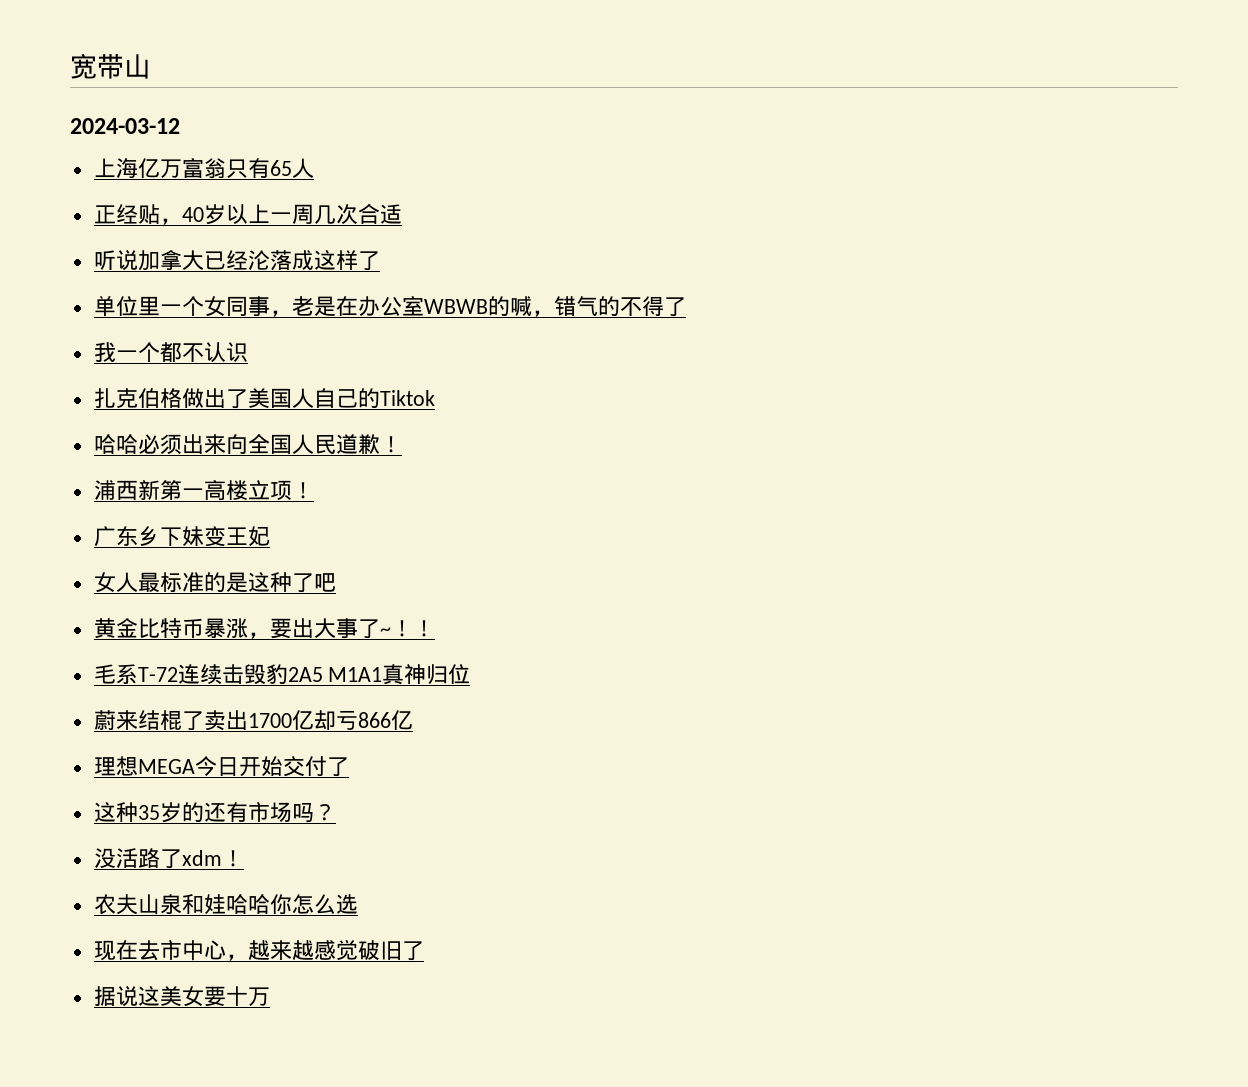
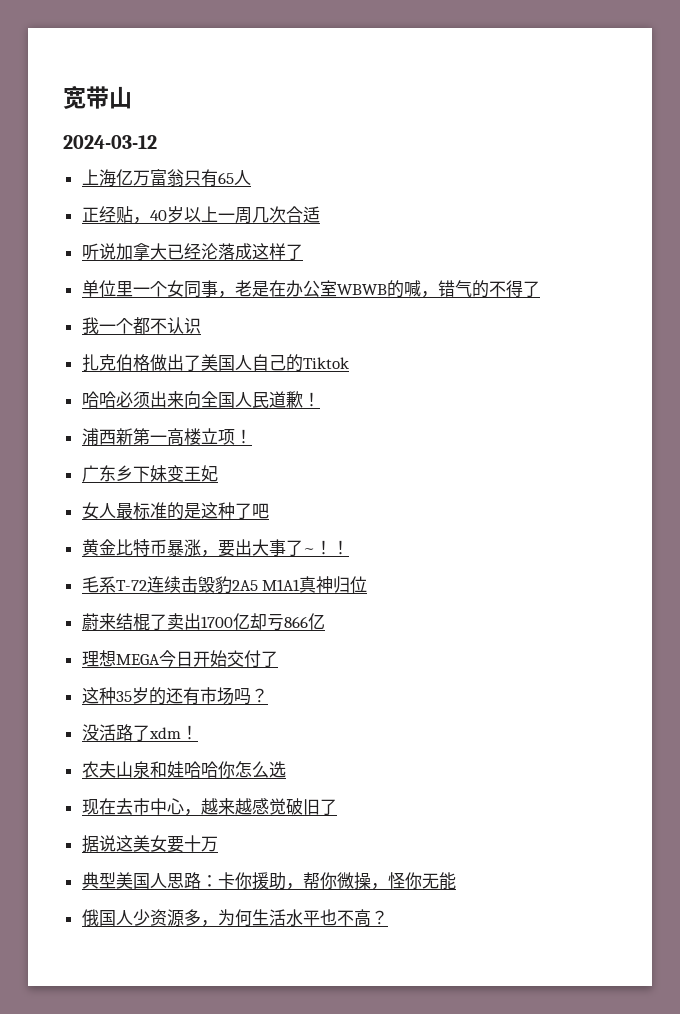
(270, 996) none -> [81,872,456,890] [81,909,388,927] // 典型美国人思路：卡你援助，帮你微操，怪你无能 // 俄国人少资源多，为何生活水平也不高？

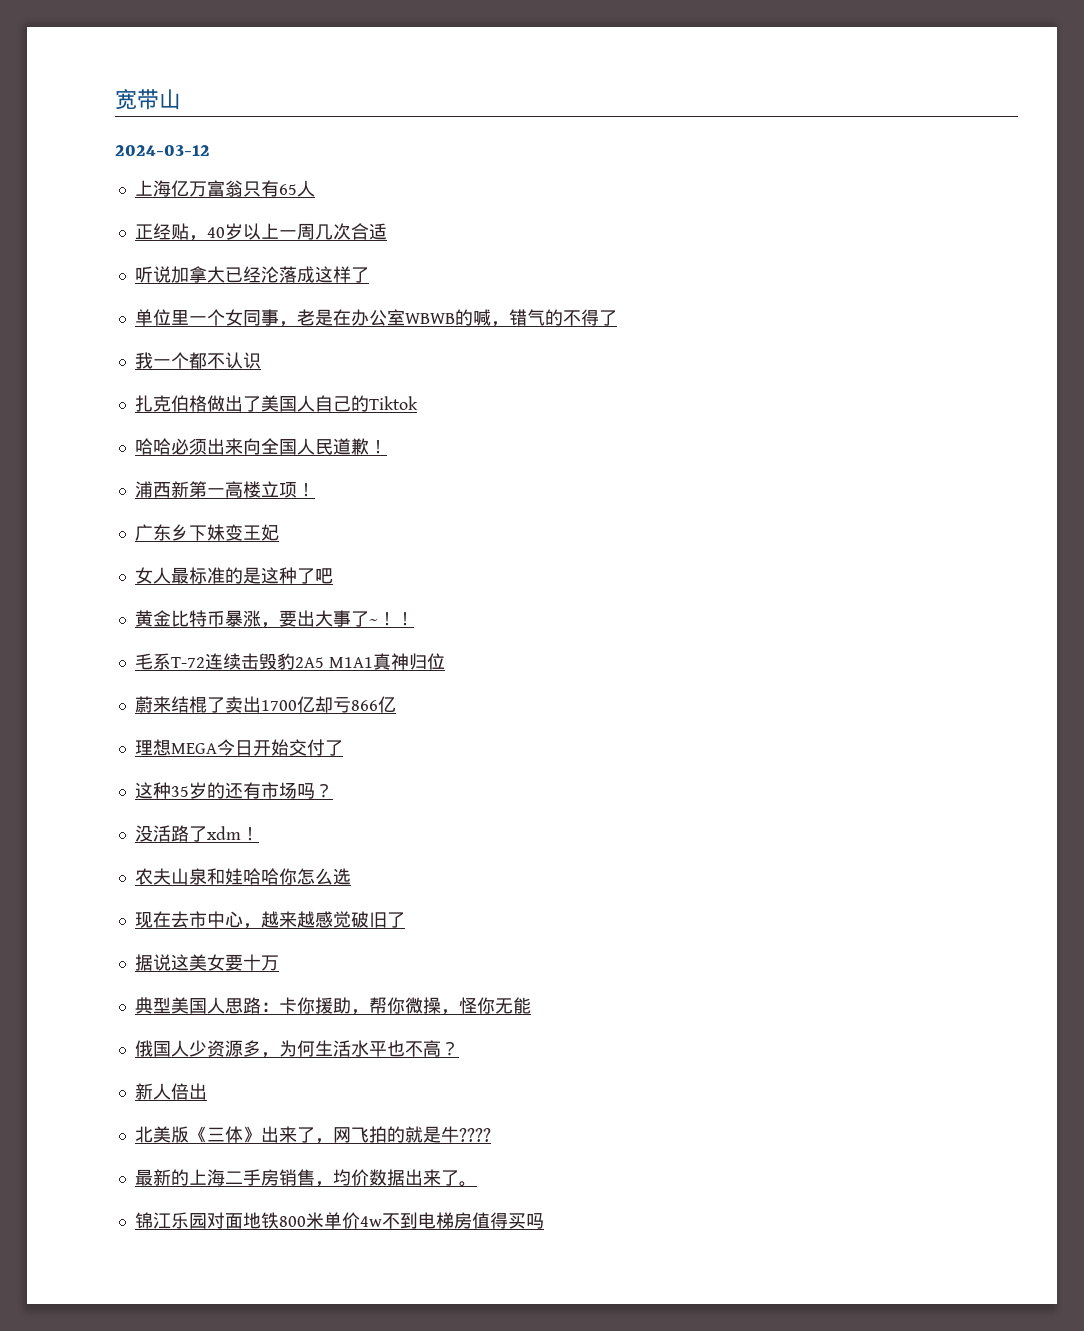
(388, 917) none -> [134,1083,207,1100] [134,1126,491,1144] [134,1169,477,1187] [134,1212,544,1229] // 新人倍出 // 北美版《三体》出来了，网飞拍的就是牛???? // 最新的上海二手房销售，均价数据出来了。 // 锦江乐园对面地铁800米单价4w不到电梯房值得买吗

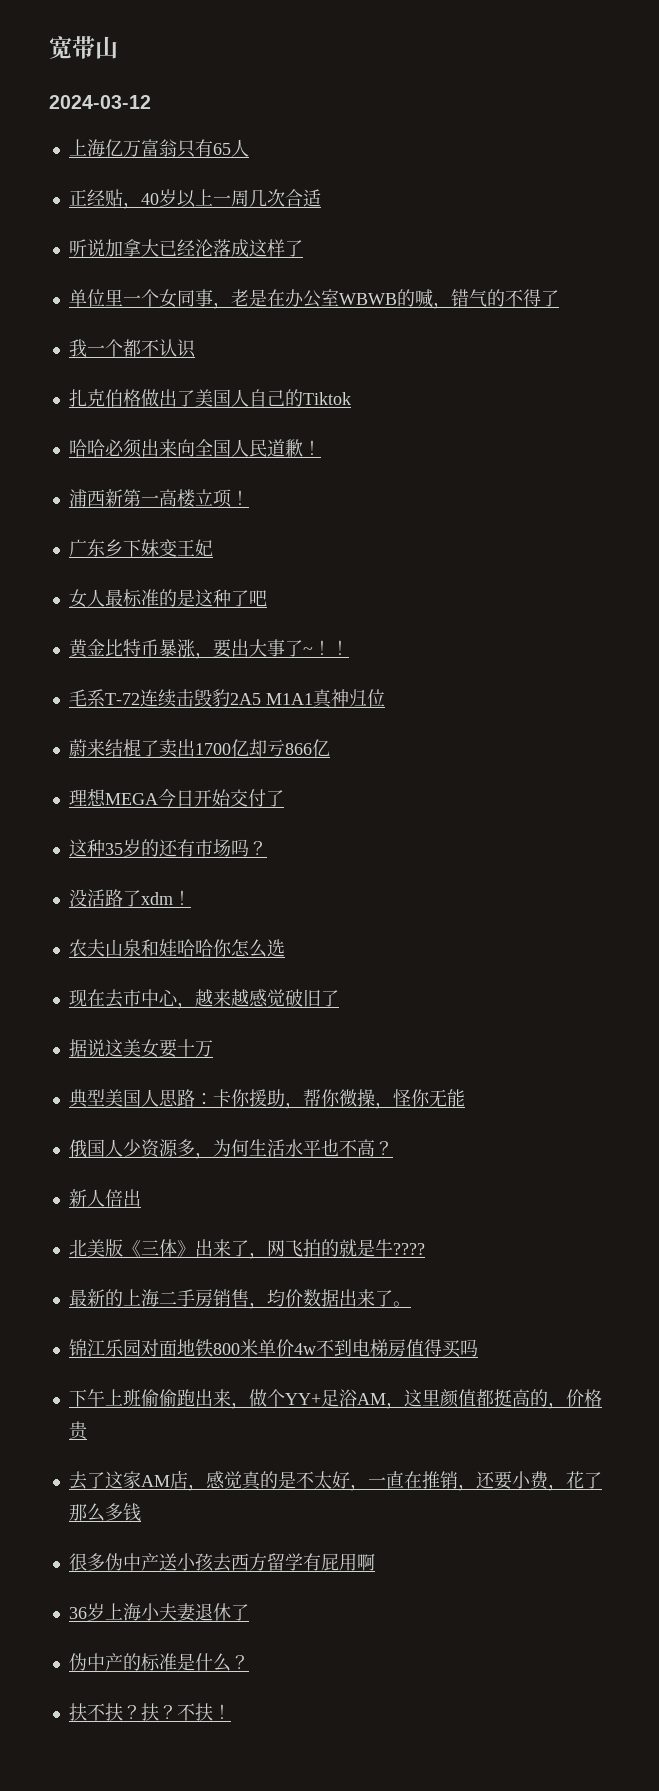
(544, 1221) none -> [68,1389,602,1409] [68,1421,88,1440] [68,1470,602,1491] [68,1503,141,1522] [68,1553,375,1572] [68,1603,249,1622] [68,1653,249,1672] [68,1703,231,1721] // 下午上班偷偷跑出来，做个YY+足浴AM，这里颜值都挺高的，价格贵 // 去了这家AM店，感觉真的是不太好，一直在推销，还要小费，花了那么多钱 // 很多伪中产送小孩去西方留学有屁用啊 // 36岁上海小夫妻退休了 // 伪中产的标准是什么？ // 扶不扶？扶？不扶！

